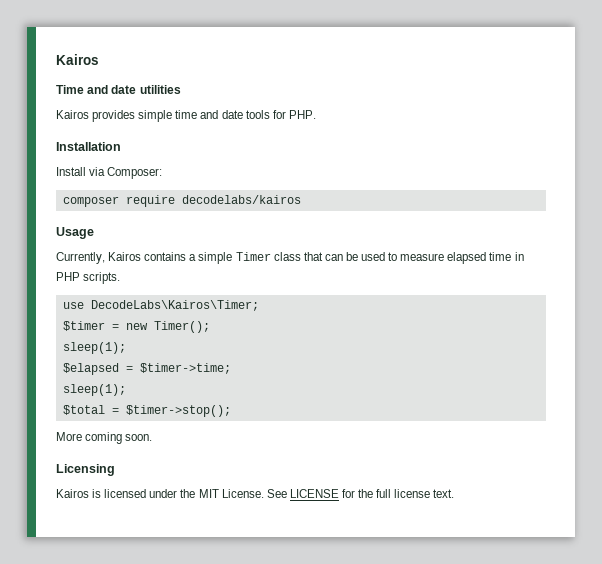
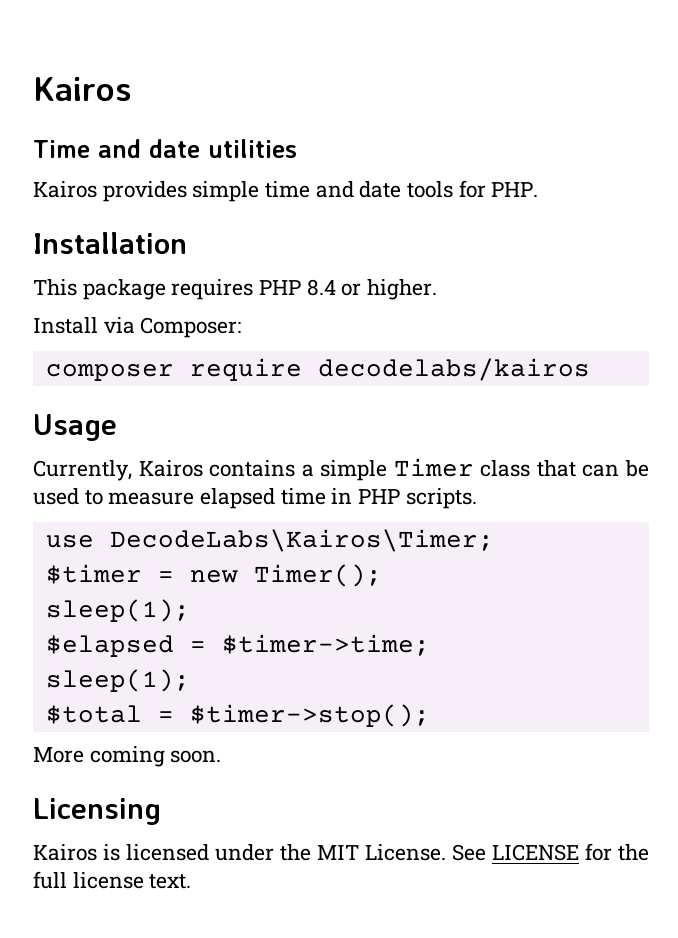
(121, 146) none -> [33,279,438,300] // This package requires PHP 8.4 or higher.

